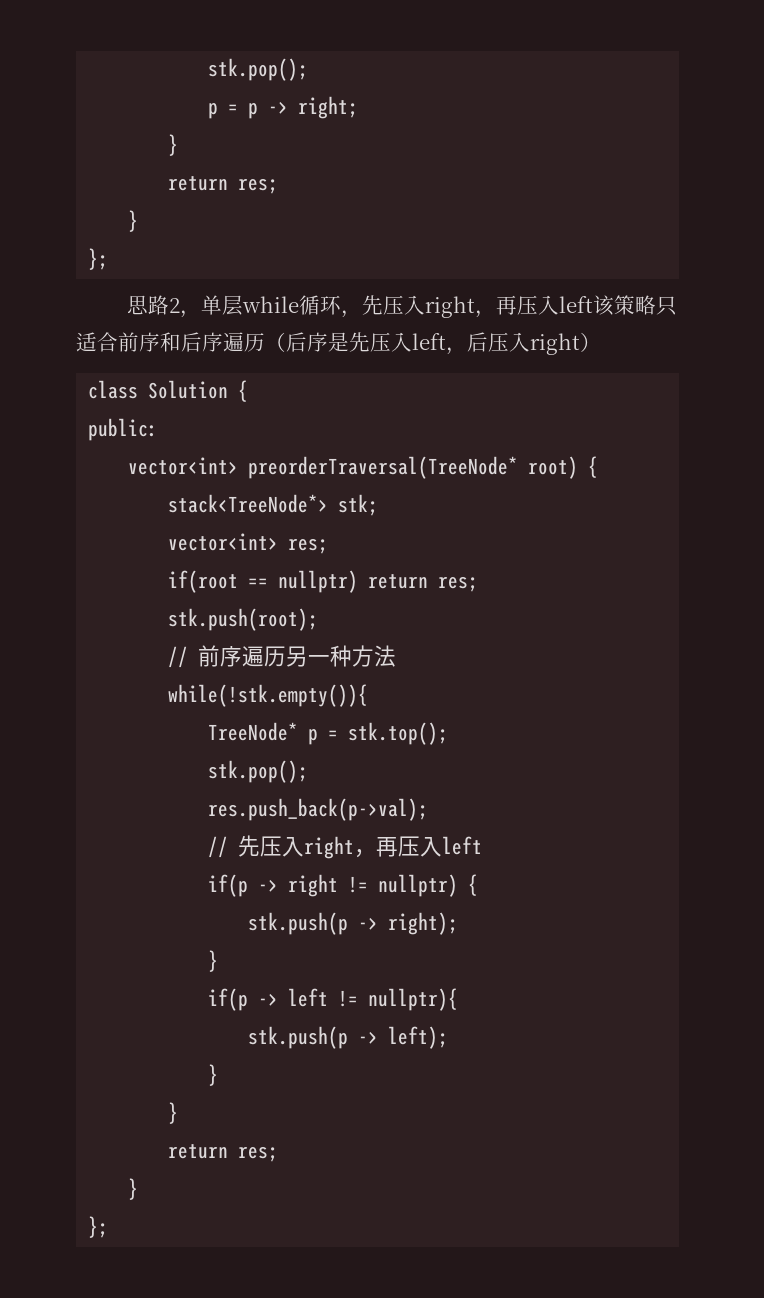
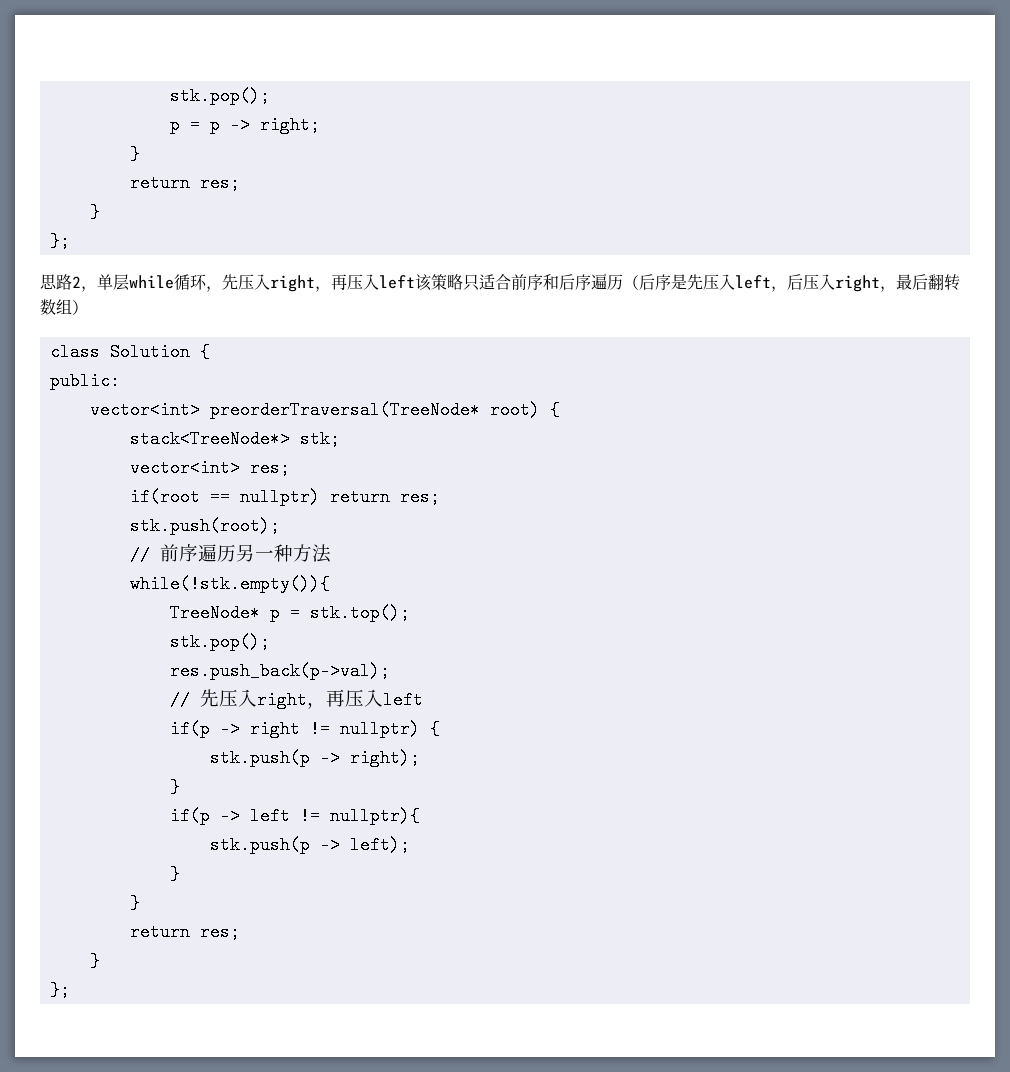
(580, 344) none -> [880,274,960,292] [40,299,72,315] ，最后翻转数组

